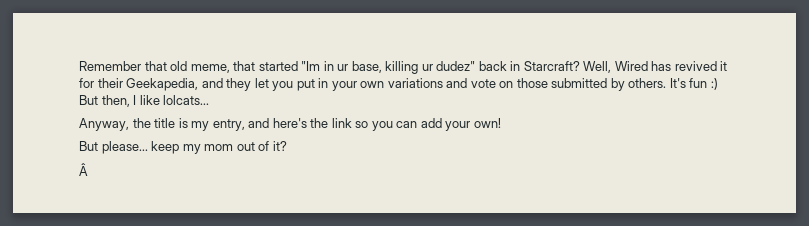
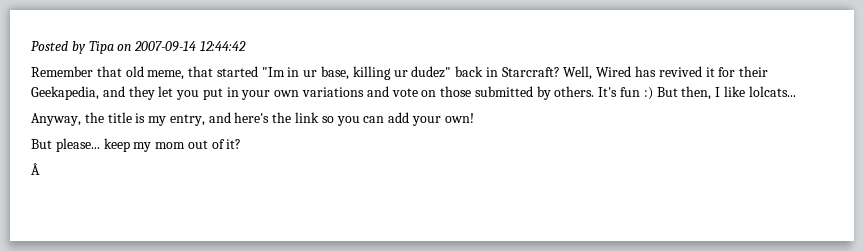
(79, 66) none -> [31,41,246,54] Posted by Tipa on 2007-09-14 12:44:42 //

